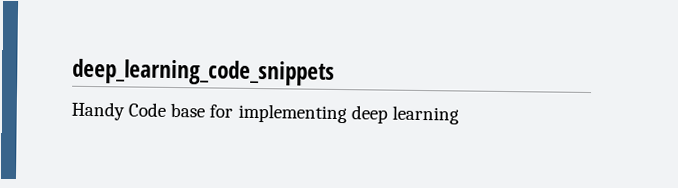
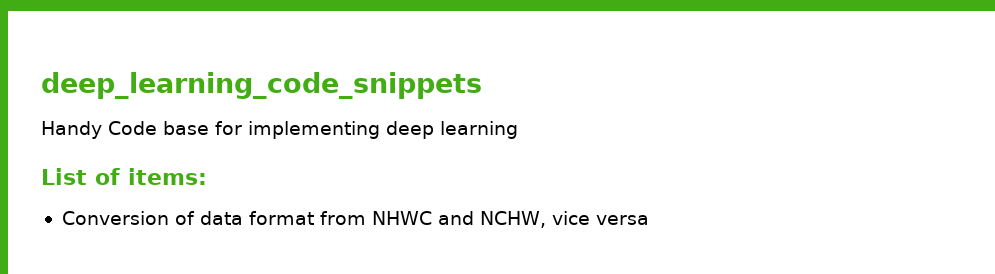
(459, 115) none -> [41,168,207,185] [61,211,649,228] // List of items: // Conversion of data format from NHWC and NCHW, vice versa

